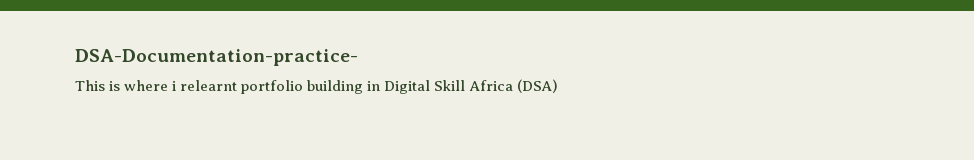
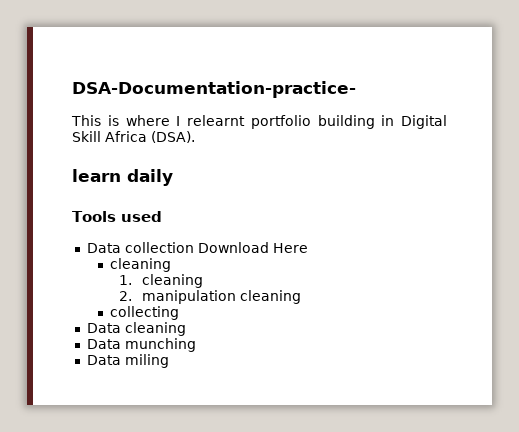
[172,81,177,91] i -> [176,116,181,126] I
[516,79,558,93] (DSA) -> [151,131,195,143] [72,169,173,186] [72,211,162,222] [86,242,308,253] [110,258,172,272] [118,274,204,288] [118,290,302,304] [110,306,180,320] [86,322,186,336] [86,338,196,352] [86,354,169,368] (DSA). // learn daily // Tools used // Data collection Download Here // cleaning // 1. cleaning // 2. manipulation cleaning // collecting // Data cleaning // Data munching // Data miling

